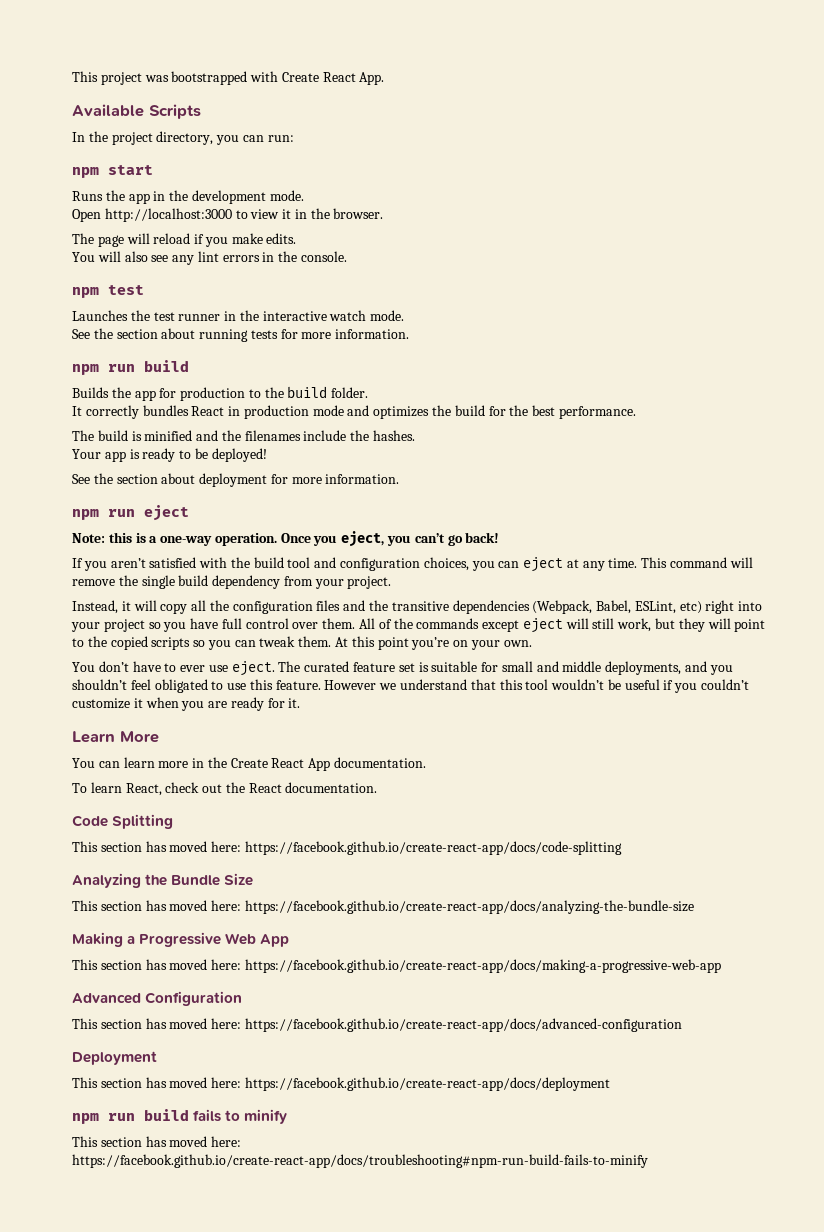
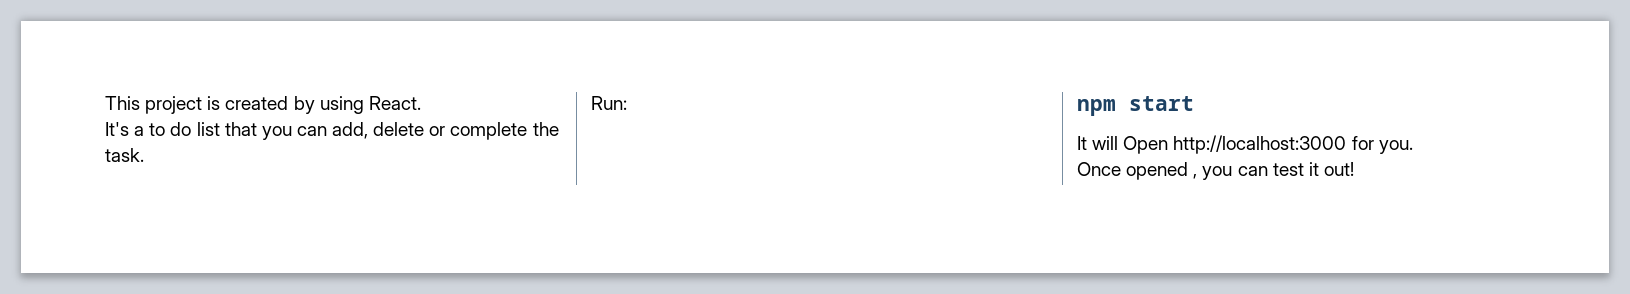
[144,71,385,85] [72,104,201,119] [72,131,294,145] [72,165,153,178] [72,190,304,204] [72,208,384,222] [72,233,297,247] [72,251,348,265] [72,285,144,298] [72,310,405,321] [72,328,410,342] [72,360,189,375] [72,386,369,401] [72,405,636,419] [72,430,416,441] [72,448,267,462] [72,473,400,487] [72,505,189,521] [72,531,500,547] [72,557,753,572] [72,575,392,589] [72,600,763,614] [71,618,766,633] [72,636,532,650] [72,661,733,676] [72,679,750,693] [72,697,301,711] [72,731,159,743] [72,757,427,771] [72,782,378,796] [72,814,174,829] [72,841,622,855] [72,873,254,888] [72,900,694,914] [72,932,290,947] [72,959,721,973] [72,991,243,1006] [72,1018,682,1032] [72,1051,157,1065] [72,1077,610,1091] [72,1109,288,1124] [72,1136,242,1147] [72,1154,648,1168] was bootstrapped with Create React App. // Available Scripts // In the project directory, you can run: // npm start // Runs the app in the development mode. // Open http://localhost:3000 to view it in the browser. // The page will reload if you make edits. // You will also see any lint errors in the console. // npm test // Launches the test runner in the interactive watch mode. // See the section about running tests for more information. // npm run build // Builds the app for production to the build folder. // It correctly bundles React in production mode and optimizes the build for the best performance. // The build is minified and the filenames include the hashes. // Your app is ready to be deployed! // See the section about deployment for more information. // npm run eject // Note: this is a one-way operation. Once you eject, you can’t go back! // If you aren’t satisfied with the build tool and configuration choices, you can eject at any time. This command will remove the single build dependency from your project. // Instead, it will copy all the configuration files and the transitive dependencies (Webpack, Babel, ESLint, etc) right into your project so you have full control over them. All of the commands except eject will still work, but they will point to the copied scripts so you can tweak them. At this point you’re on your own. // You don’t have to ever use eject. The curated feature set is suitable for small and middle deployments, and you shouldn’t feel obligated to use this feature. However we understand that this tool wouldn’t be useful if you couldn’t customize it when you are ready for it. // Learn More // You can learn more in the Create React App documentation. // To learn React, check out the React documentation. // Code Splitting // This section has moved here: https://facebook.github.io/create-react-app/docs/code-splitting // Analyzing the Bundle Size // This section has moved here: https://facebook.github.io/create-react-app/docs/analyzing-the-bundle-size // Making a Progressive Web App // This section has moved here: https://facebook.github.io/create-react-app/docs/making-a-progressive-web-app // Advanced Configuration // This section has moved here: https://facebook.github.io/create-react-app/docs/advanced-configuration // Deployment // This section has moved here: https://facebook.github.io/create-react-app/docs/deployment // npm run build fails to minify // This section has moved here: https://facebook.github.io/create-react-app/docs/troubleshooting#npm-run-build-fails-to-minify -> [207,96,421,114] [105,122,559,140] [105,148,144,162] [591,96,627,110] [1077,96,1194,116] [1077,135,1413,154] [1077,162,1354,180] is created by using React. // It's a to do list that you can add, delete or complete the task. // Run: // npm start // It will Open http://localhost:3000 for you. // Once opened , you can test it out!

